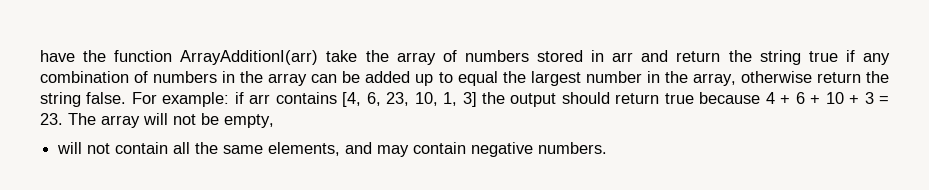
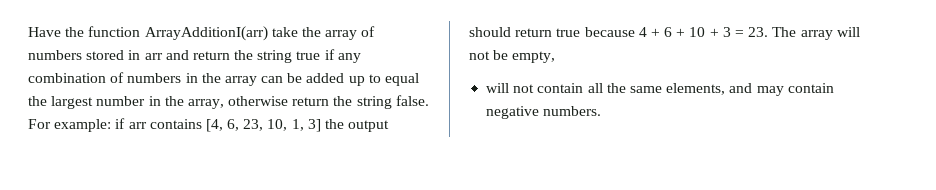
[40,50,75,62] have -> [28,27,61,37] Have

